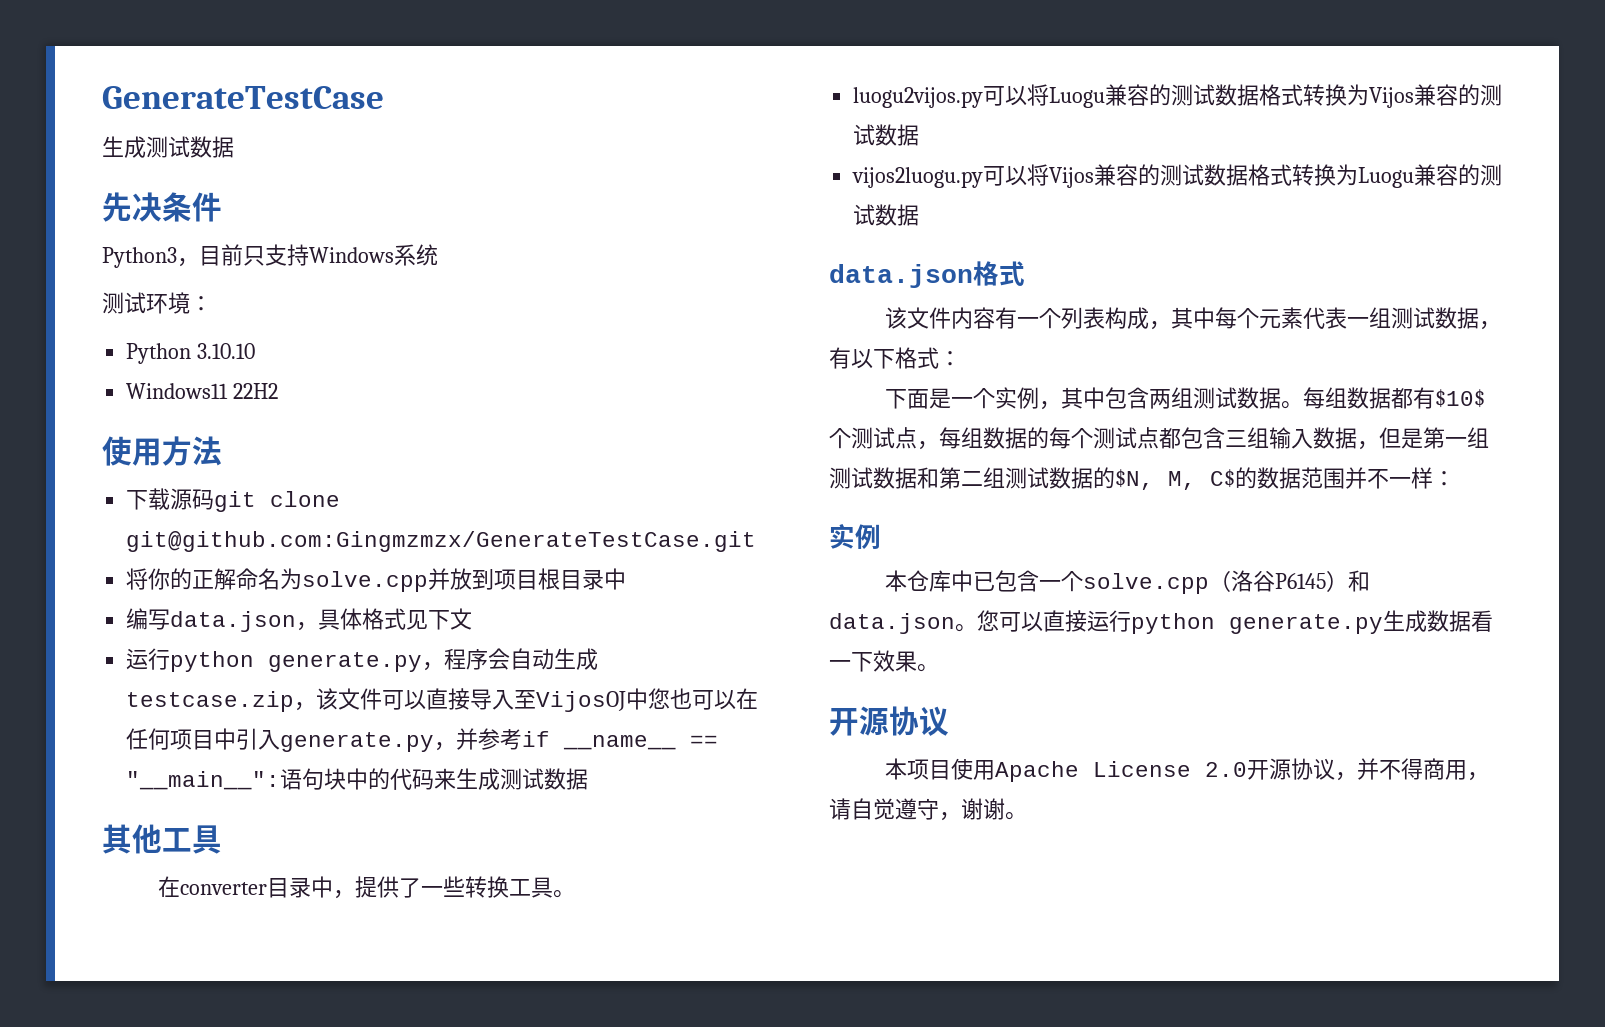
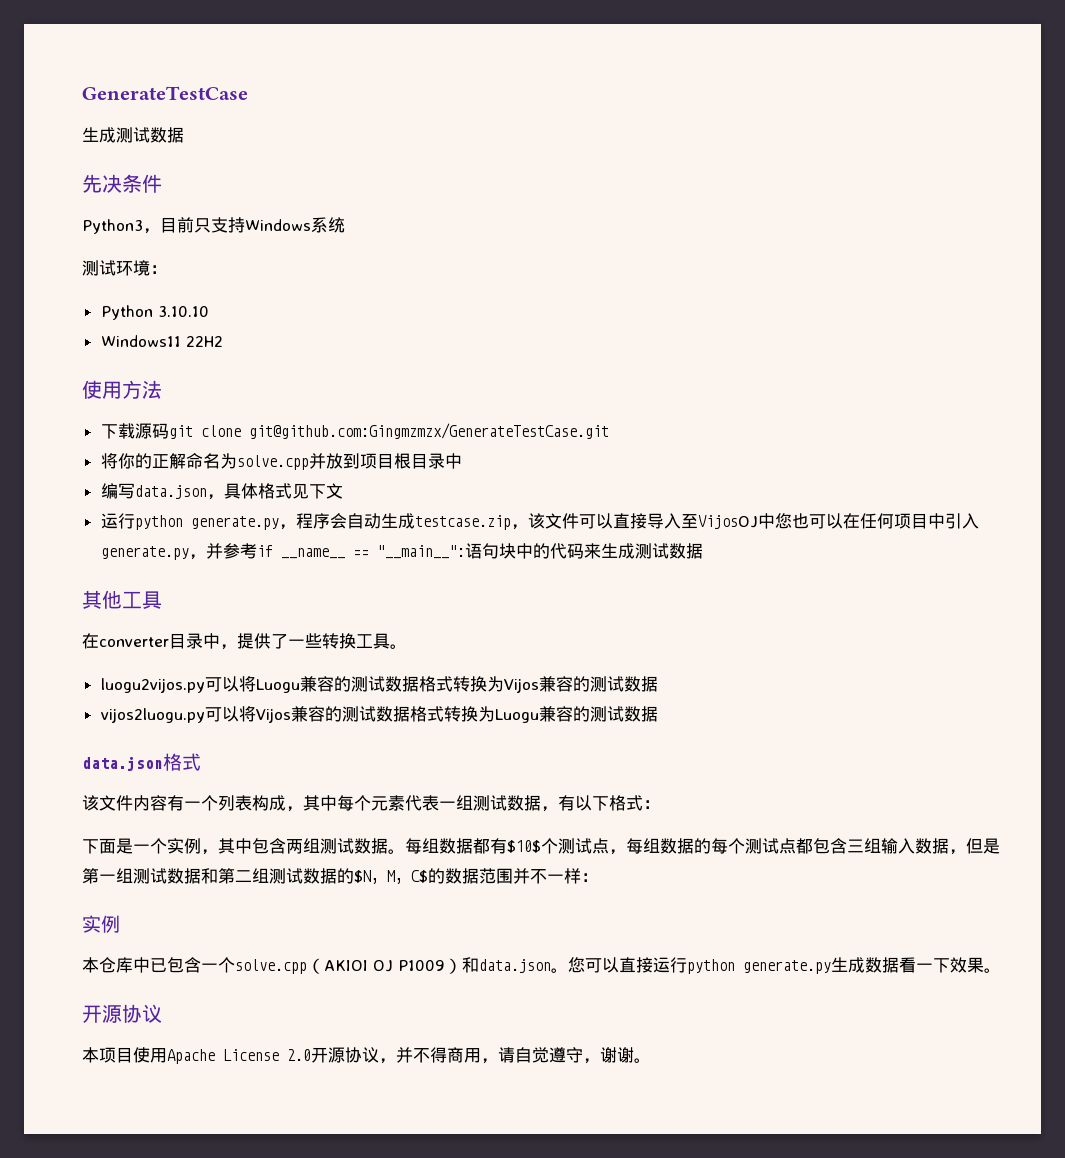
[1231,570,1327,592] 洛谷P6145 -> [324,960,445,972] AKIOI OJ P1009

